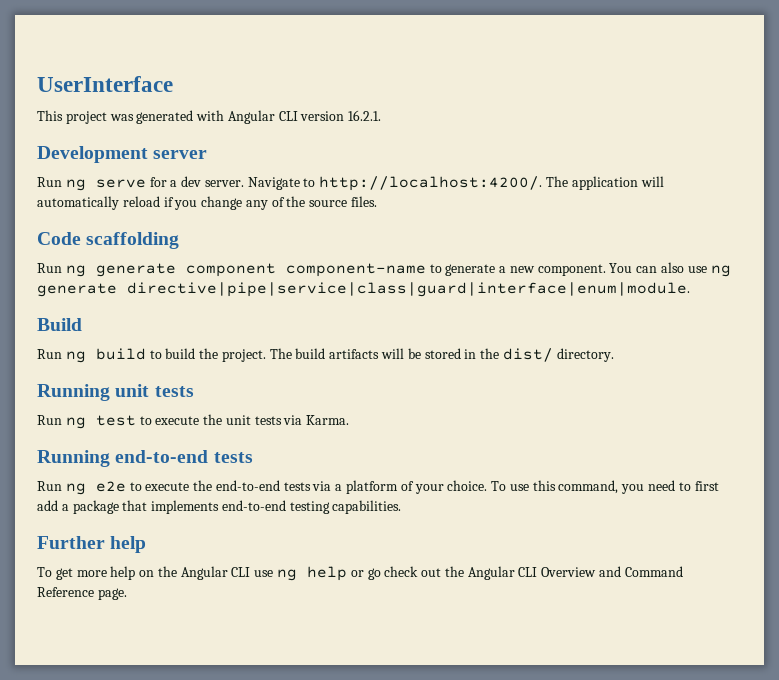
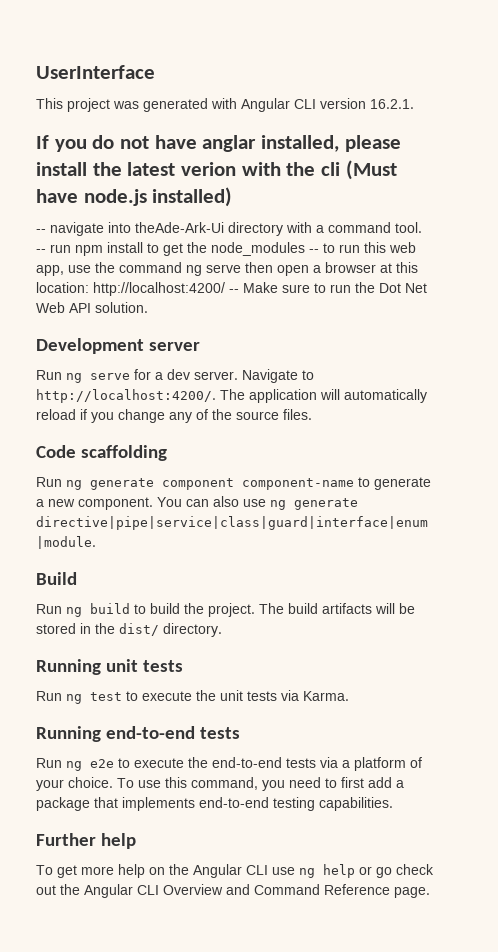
(382, 115) none -> [36,135,401,152] [36,160,397,180] [36,187,233,207] [36,222,422,236] [36,242,416,256] [36,262,418,276] [36,282,427,296] [36,302,148,313] // If you do not have anglar installed, please install the latest verion with the cli (Must have node.js installed) // -- navigate into theAde-Ark-Ui directory with a command tool. -- run npm install to get the node_modules -- to run this web app, use the command ng serve then open a browser at this location: http://localhost:4200/ -- Make sure to run the Dot Net Web API solution.

